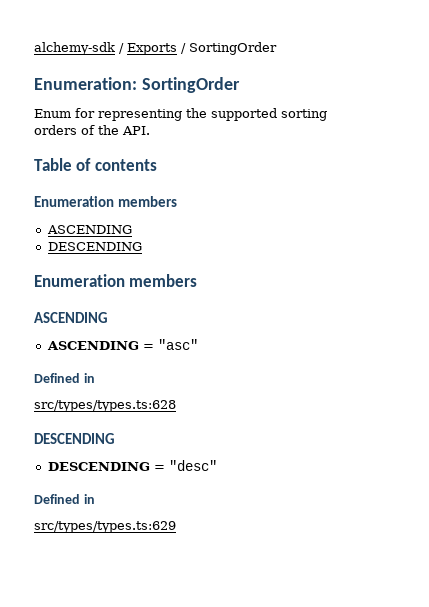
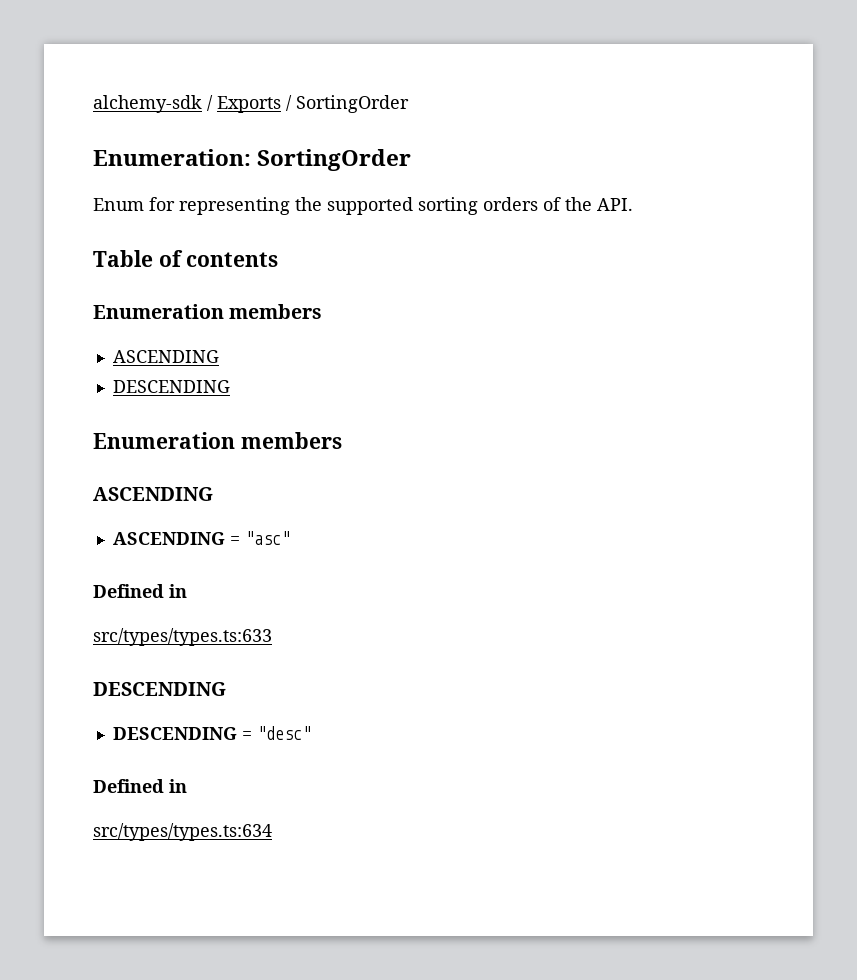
[34,400,176,412] src/types/types.ts:628 -> [93,628,272,646] src/types/types.ts:633
[34,521,176,533] src/types/types.ts:629 -> [93,823,272,841] src/types/types.ts:634

